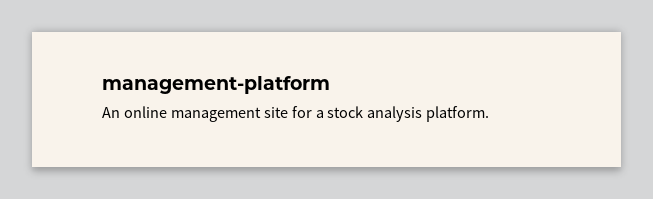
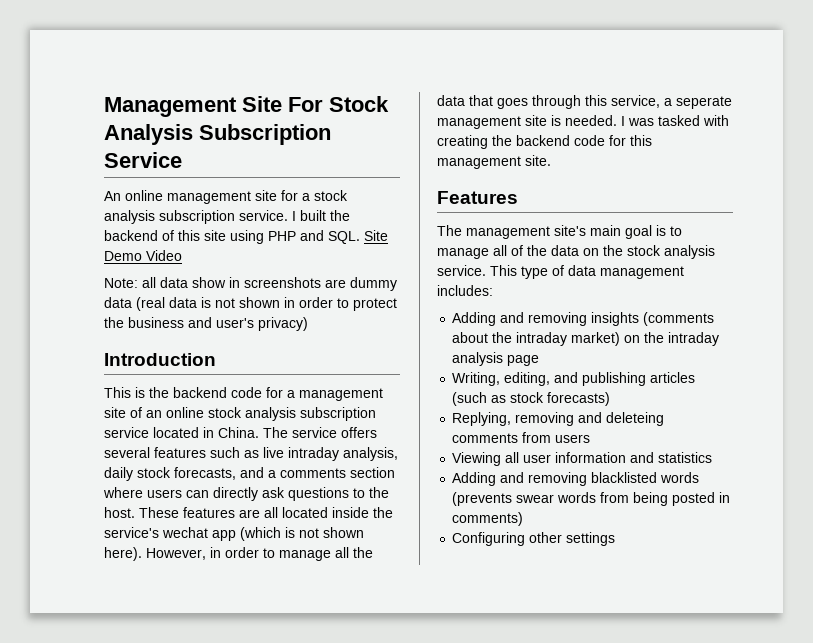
[102,76,330,94] management-platform -> [104,96,389,117] [104,124,331,145] [104,152,182,168] Management Site For Stock Analysis Subscription Service
[426,106,490,122] platform. -> [159,210,350,224] [104,230,388,244] [104,250,182,261] [104,277,397,291] [104,297,397,311] [104,317,308,331] [104,353,216,366] [104,387,383,401] [104,407,376,421] [104,427,377,438] [104,447,398,461] [104,467,395,481] [103,487,389,501] [104,507,393,518] [104,527,364,541] [104,547,373,561] [437,95,732,109] [437,115,729,129] [437,135,652,149] [437,155,551,169] [437,191,518,204] [437,225,682,239] [437,245,715,259] [437,265,684,279] [437,285,493,296] [452,312,715,326] [452,332,720,346] [452,352,540,366] [452,372,696,386] [452,392,611,406] [452,412,665,426] [452,432,591,443] [452,452,713,466] [452,472,700,486] [452,492,731,506] [452,512,524,526] [452,532,616,546] subscription service. I built the backend of this site using PHP and SQL. Site Demo Video // Note: all data show in screenshots are dummy data (real data is not shown in order to protect the business and user's privacy) // Introduction // This is the backend code for a management site of an online stock analysis subscription service located in China. The service offers several features such as live intraday analysis, daily stock forecasts, and a comments section where users can directly ask questions to the host. These features are all located inside the service's wechat app (which is not shown here). However, in order to manage all the data that goes through this service, a seperate management site is needed. I was tasked with creating the backend code for this management site. // Features // The management site's main goal is to manage all of the data on the stock analysis service. This type of data management includes: // Adding and removing insights (comments about the intraday market) on the intraday analysis page // Writing, editing, and publishing articles (such as stock forecasts) // Replying, removing and deleteing comments from users // Viewing all user information and statistics // Adding and removing blacklisted words (prevents swear words from being posted in comments) // Configuring other settings

